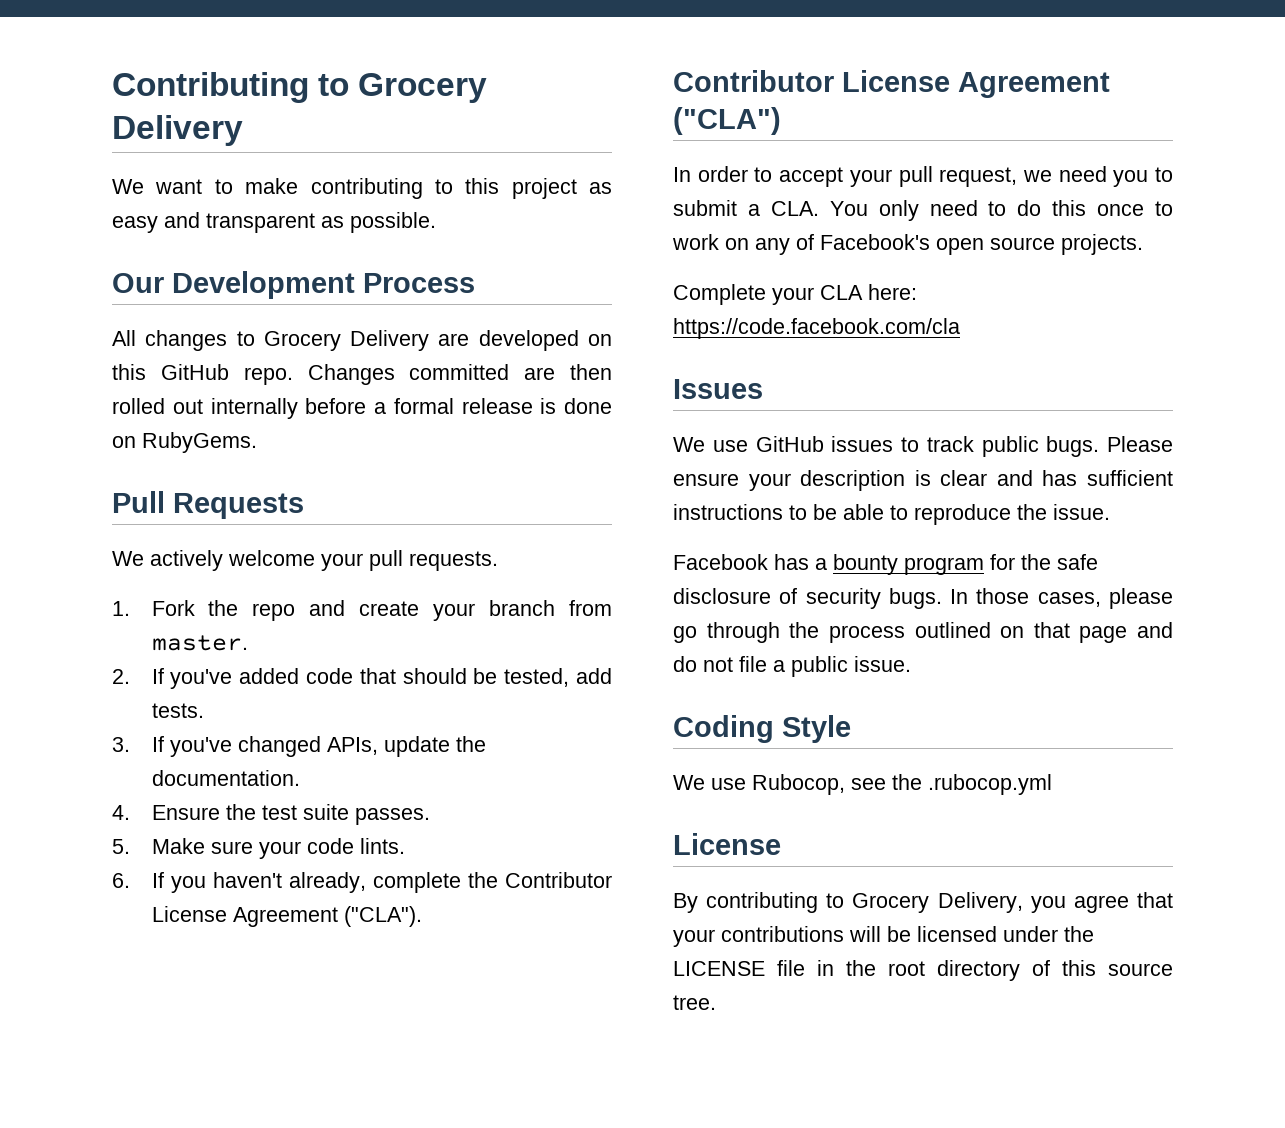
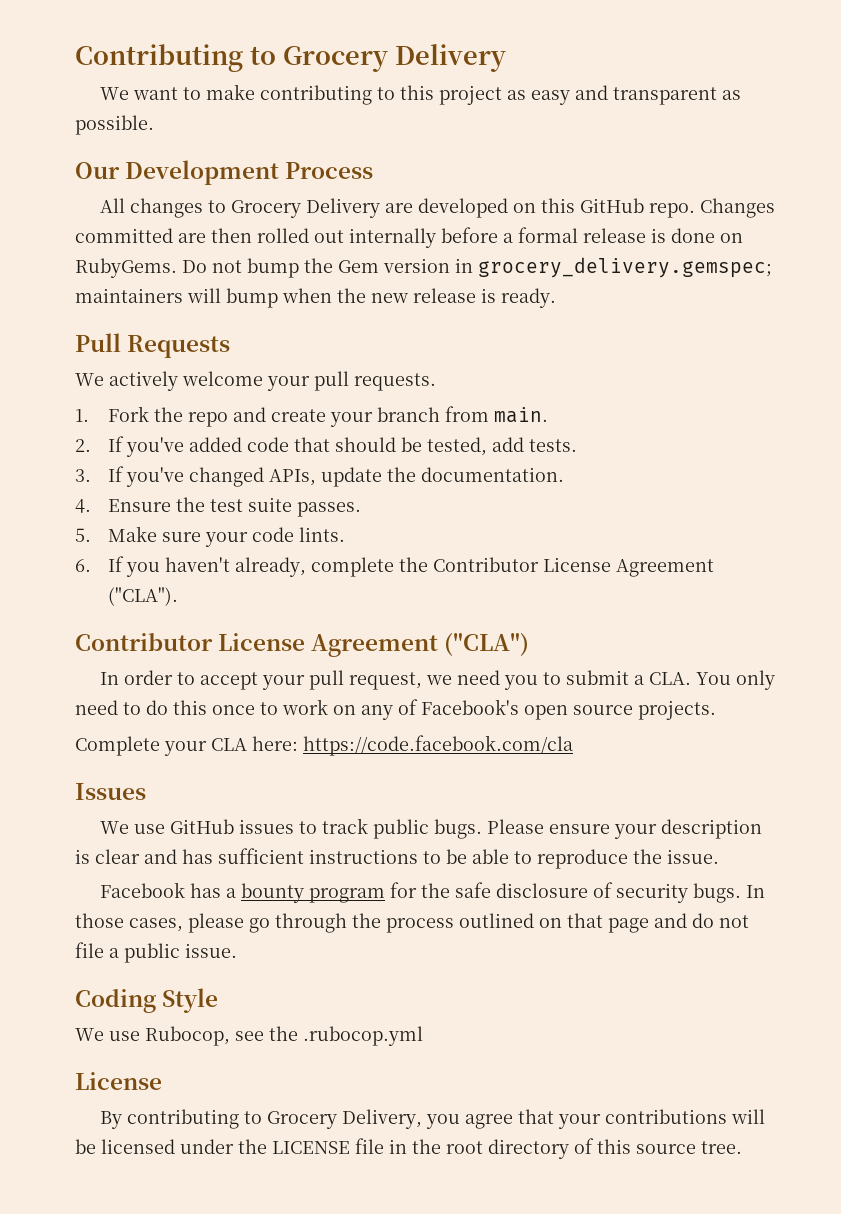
(257, 442) none -> [182,257,772,278] [75,288,556,308] Do not bump the Gem version in grocery_delivery.gemspec; maintainers will bump when the new release is ready.
[151,635,248,651] master. -> [494,407,549,423] main.

